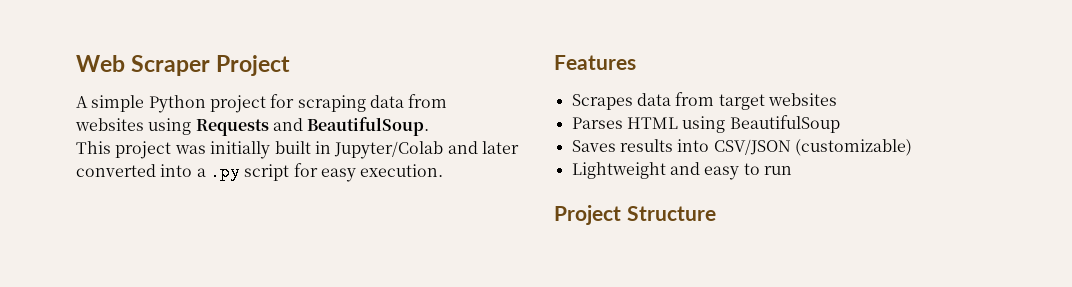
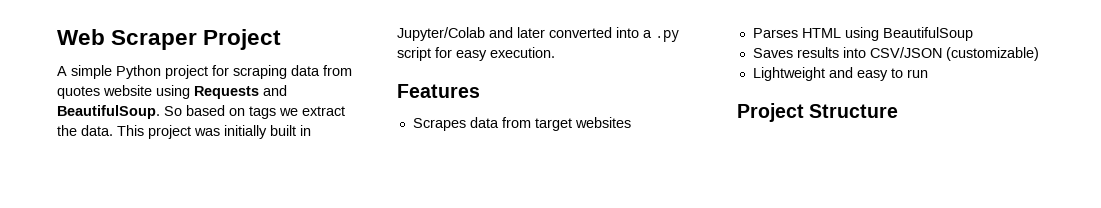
[75,118,144,131] websites -> [57,85,152,99] quotes website
(430, 126) // -> [164,105,345,119] [57,125,113,136] So based on tags we extract the data.

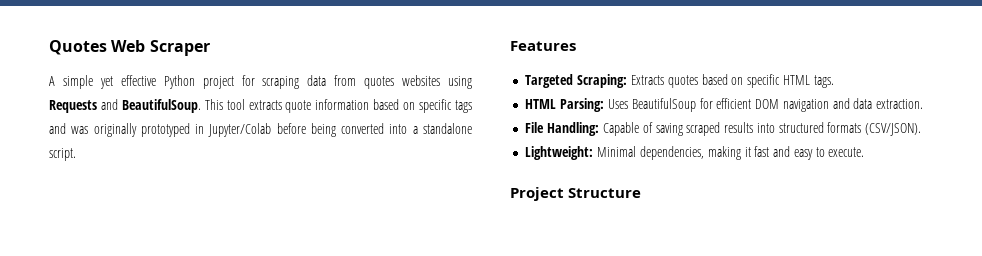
(57, 37) none -> [49,40,107,55] Quotes
[203,29,282,50] Project -> (210, 48) none
(112, 72) none -> [99,75,156,89] yet effective
[103,85,152,96] website -> [402,75,441,86] websites
[164,105,345,119] [57,125,311,139] [397,27,679,42] [397,47,555,61] [397,84,480,98] [412,117,631,131] [752,27,973,41] [752,47,1039,61] [752,67,825,81] So based on tags we extract the data. This project was initially built in Jupyter/Colab and later converted into a .py script for easy execution. // Features // Scrapes data from target websites // Parses HTML using BeautifulSoup // Saves results into CSV/JSON (customizable) // Lightweight -> [204,99,472,113] [49,123,472,137] [49,148,76,161] [510,41,576,51] [525,74,834,88] [525,98,924,112] [525,122,922,136] [525,146,770,160] This tool extracts quote information based on specific tags and was originally prototyped in Jupyter/Colab before being converted into a standalone script. // Features // Targeted Scraping: Extracts quotes based on specific HTML tags. // HTML Parsing: Uses BeautifulSoup for efficient DOM navigation and data extraction. // File Handling: Capable of saving scraped results into structured formats (CSV/JSON). // Lightweight: Minimal dependencies, making it fast
[906,69,928,78] run -> [828,147,865,157] execute.

